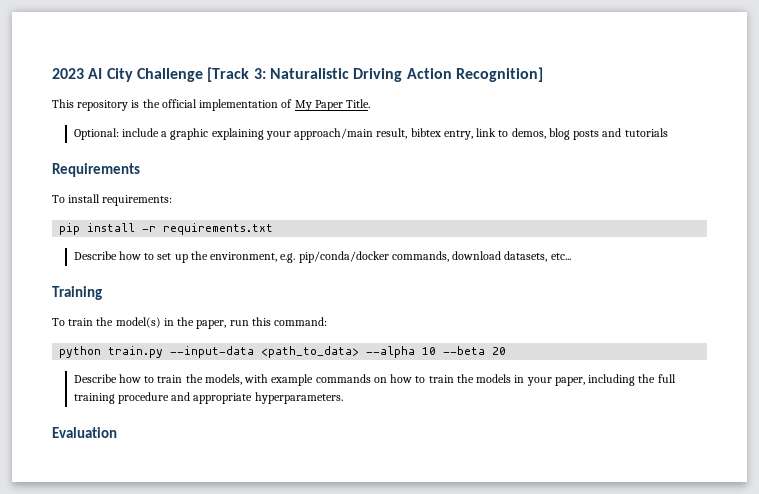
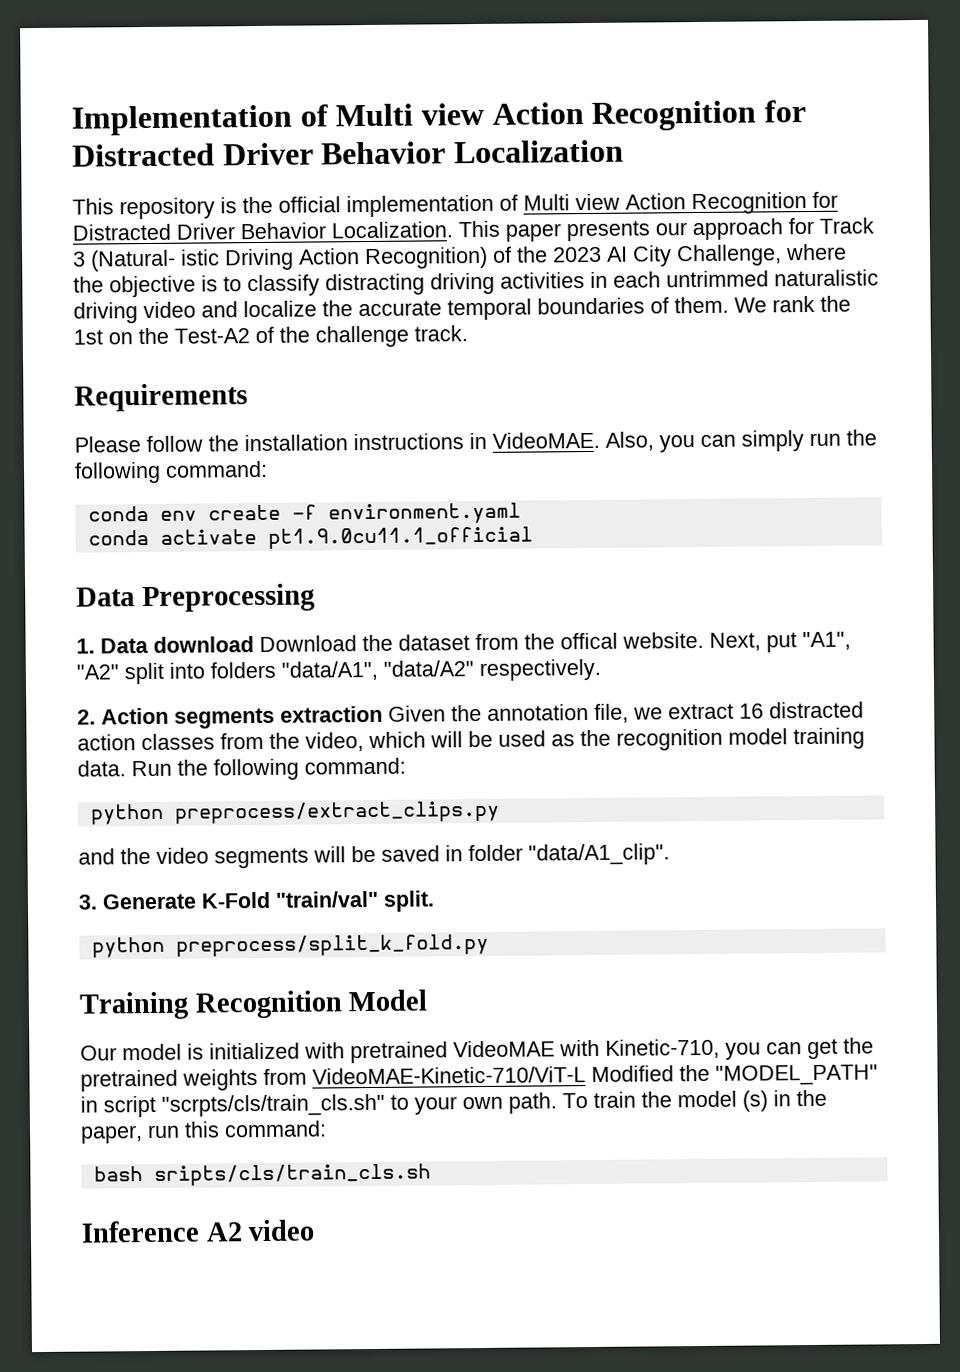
[52,67,543,82] 2023 AI City Challenge [Track 3: Naturalistic Driving Action Recognition] -> [71,100,806,136] [72,139,624,167] Implementation of Multi view Action Recognition for Distracted Driver Behavior Localization
[294,99,371,111] [73,128,668,140] [52,163,140,177] [52,194,173,206] [59,223,274,235] [73,251,571,263] [52,286,102,300] My Paper Title. // Optional: include a graphic explaining your approach/main result, bibtex entry, link to demos, blog posts and tutorials // Requirements // To install requirements: // pip install -r requirements.txt // Describe how to set up the environment, e.g. pip/conda/docker commands, download datasets, etc... // Training // -> [523,191,838,215] [72,217,874,242] [73,243,847,272] [73,269,879,298] [73,295,851,324] [73,325,468,348] [74,383,248,412] [74,429,877,453] [74,460,268,484] [87,502,521,525] [87,526,533,549] [76,583,315,613] [76,631,851,654] [76,658,601,685] [77,701,864,729] [77,727,865,752] [77,757,406,781] [90,800,500,825] [78,843,670,869] [78,890,435,912] [91,933,489,958] [79,989,428,1020] [80,1037,874,1064] [80,1064,878,1092] [80,1092,557,1118] Multi view Action Recognition for Distracted Driver Behavior Localization. This paper presents our approach for Track 3 (Natural- istic Driving Action Recognition) of the 2023 AI City Challenge, where the objective is to classify distracting driving activities in each untrimmed naturalistic driving video and localize the accurate temporal boundaries of them. We rank the 1st on the Test-A2 of the challenge track. // Requirements // Please follow the installation instructions in VideoMAE. Also, you can simply run the following command: // conda env create -f environment.yaml // conda activate pt1.9.0cu11.1_official // Data Preprocessing // 1. Data download Download the dataset from the offical website. Next, put "A1", "A2" split into folders "data/A1", "data/A2" respectively. // 2. Action segments extraction Given the annotation file, we extract 16 distracted action classes from the video, which will be used as the recognition model training data. Run the following command: // python preprocess/extract_clips.py // and the video segments will be saved in folder "data/A1_clip". // 3. Generate K-Fold "train/val" split. // python preprocess/split_k_fold.py // Training Recognition Model // Our model is initialized with pretrained VideoMAE with Kinetic-710, you can get the pretrained weights from VideoMAE-Kinetic-710/ViT-L Modified the "MODEL_PATH" in script "scrpts/cls/train_cls.sh" to your own path.
[115,317,161,328] model(s) -> [677,1090,768,1112] model (s)
[59,346,507,358] [73,374,676,386] [73,392,343,404] [52,427,117,438] python train.py --input-data <path_to_data> --alpha 10 --beta 20 // Describe how to train the models, with example commands on how to train the models in your paper, including the full training procedure and appropriate hyperparameters. // Evaluation -> [93,1163,431,1186] [81,1219,316,1243] bash sripts/cls/train_cls.sh // Inference A2 video

